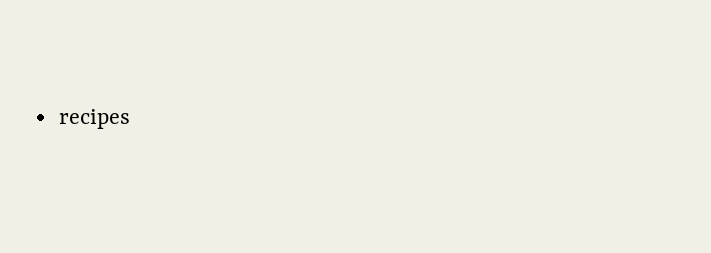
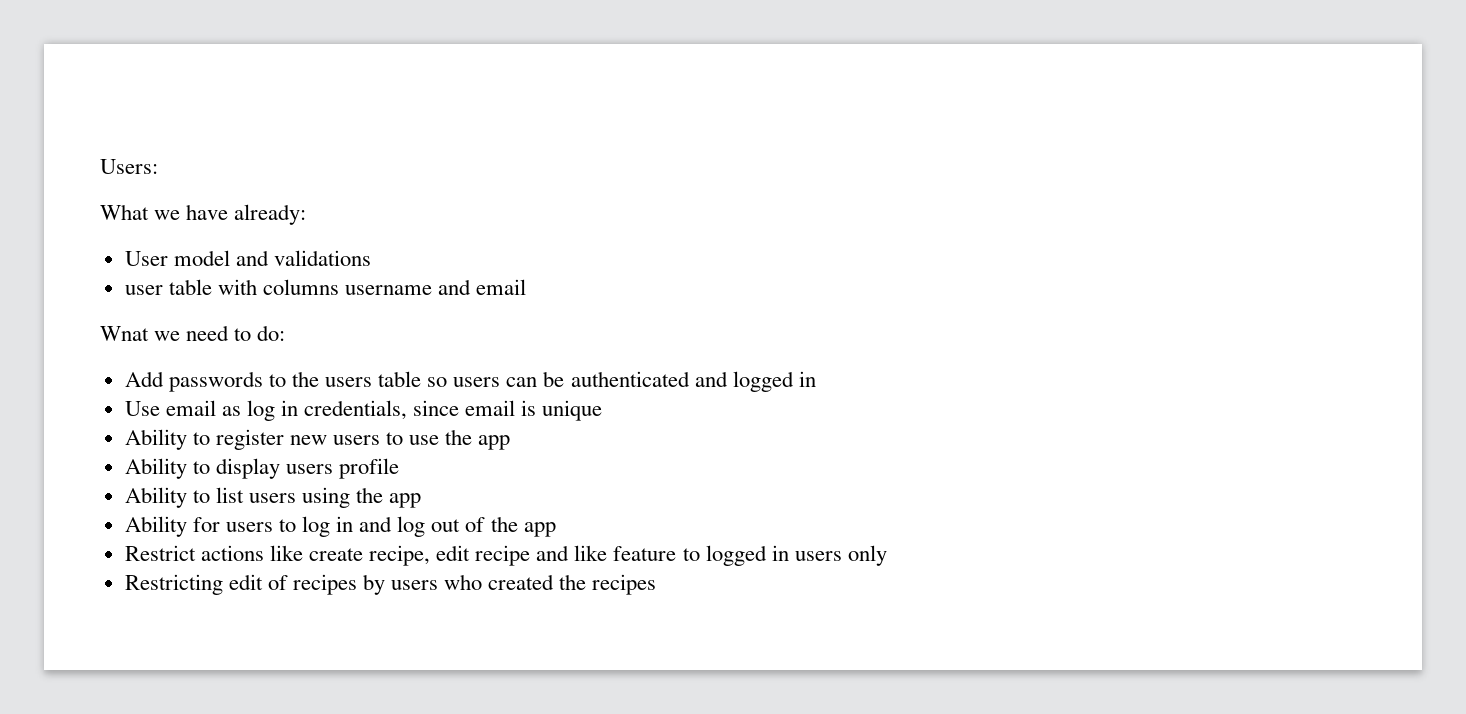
(58, 119) none -> [100,159,158,174] [100,204,307,225] [124,250,371,266] [124,279,527,295] [100,325,286,341] [124,371,816,392] [124,400,603,421] [124,429,511,450] [124,458,400,479] [124,487,422,508] [124,516,556,537] [124,545,887,566] [124,574,587,595] Users: // What we have already: // User model and validations // user table with columns username and email // Wnat we need to do: // Add passwords to the users table so users can be authenticated and logged in // Use email as log in credentials, since email is unique // Ability to register new users to use the app // Ability to display users profile // Ability to list users using the app // Ability for users to log in and log out of the app // Restrict actions like create recipe, edit recipe and like feature to logged in users only // Restricting edit of recipes by users who created the

